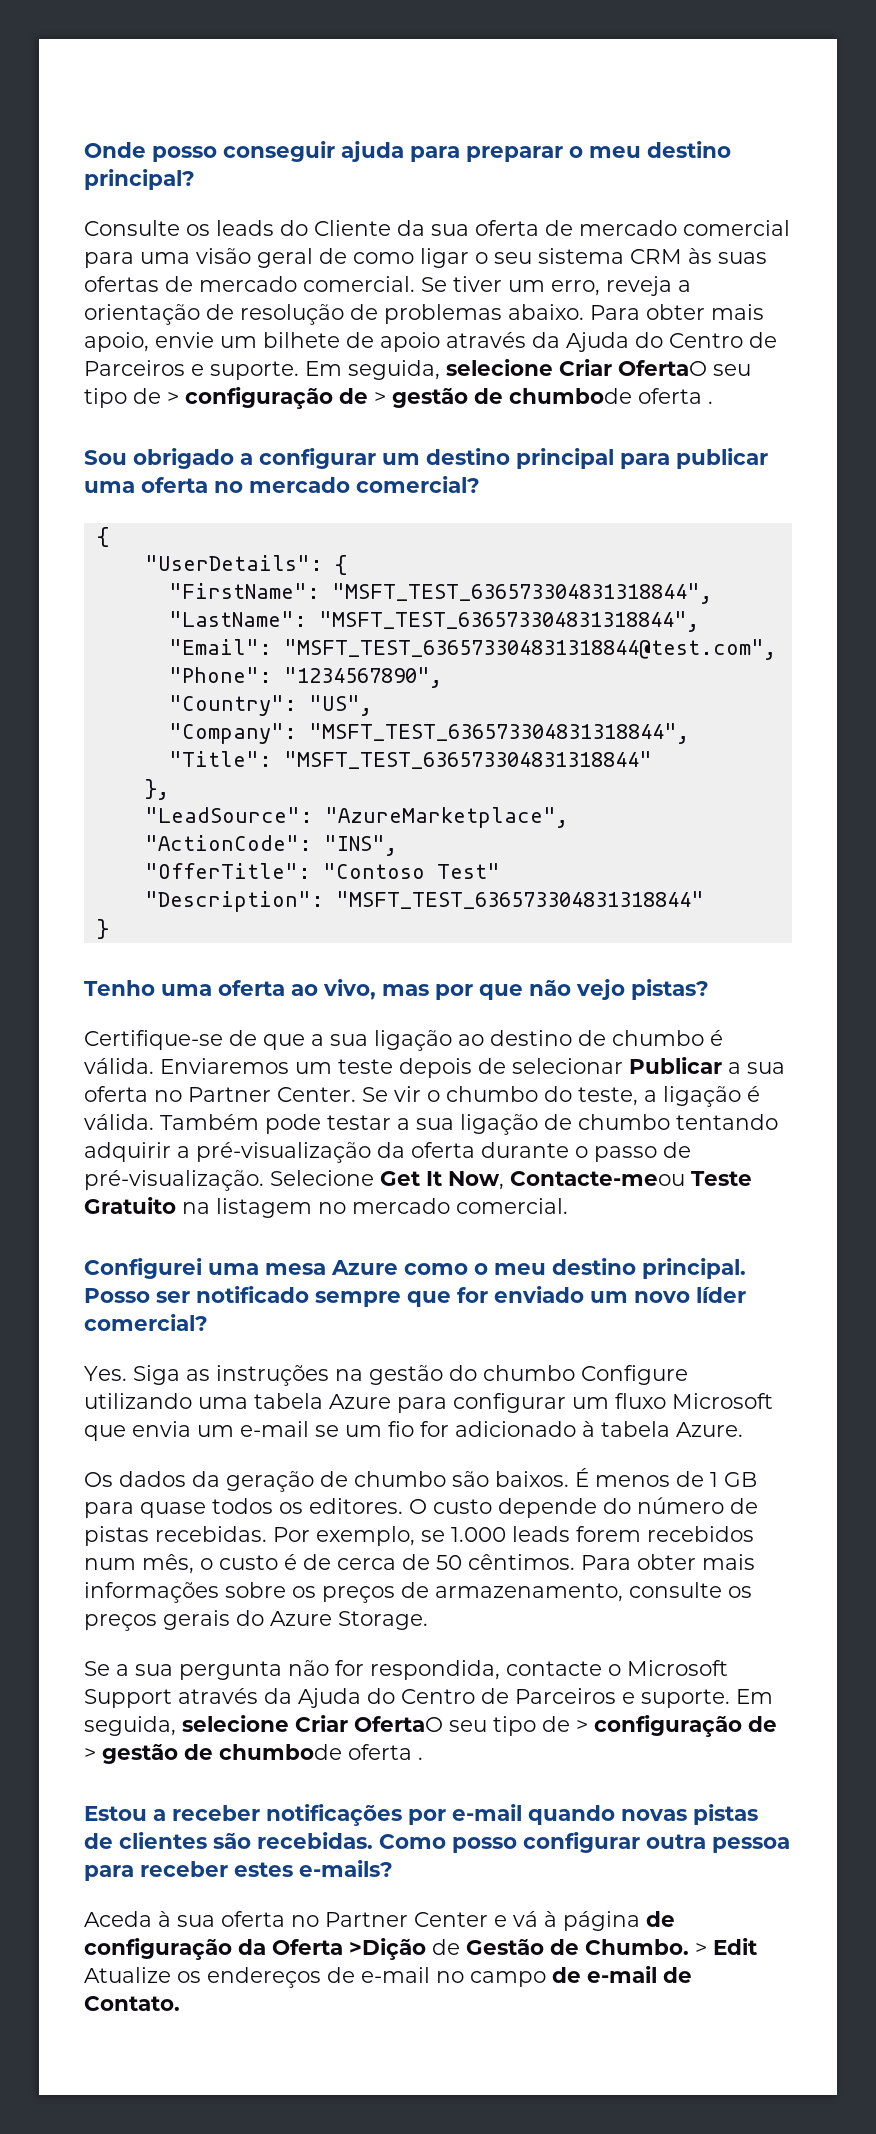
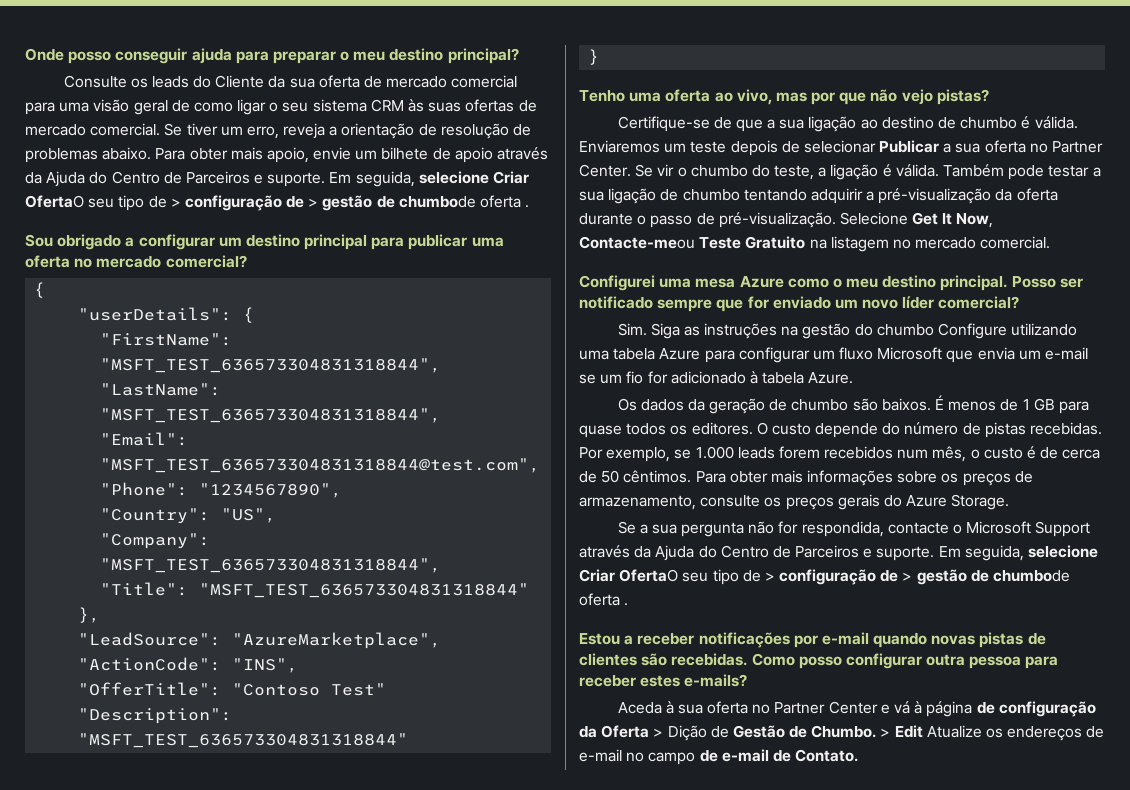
[144,555,323,571] "UserDetails": -> [78,307,233,321] "userDetails":
[84,1366,127,1381] Yes. -> [617,323,647,336] Sim.
[349,1938,426,1960] >Dição -> [653,725,707,741] > Dição

